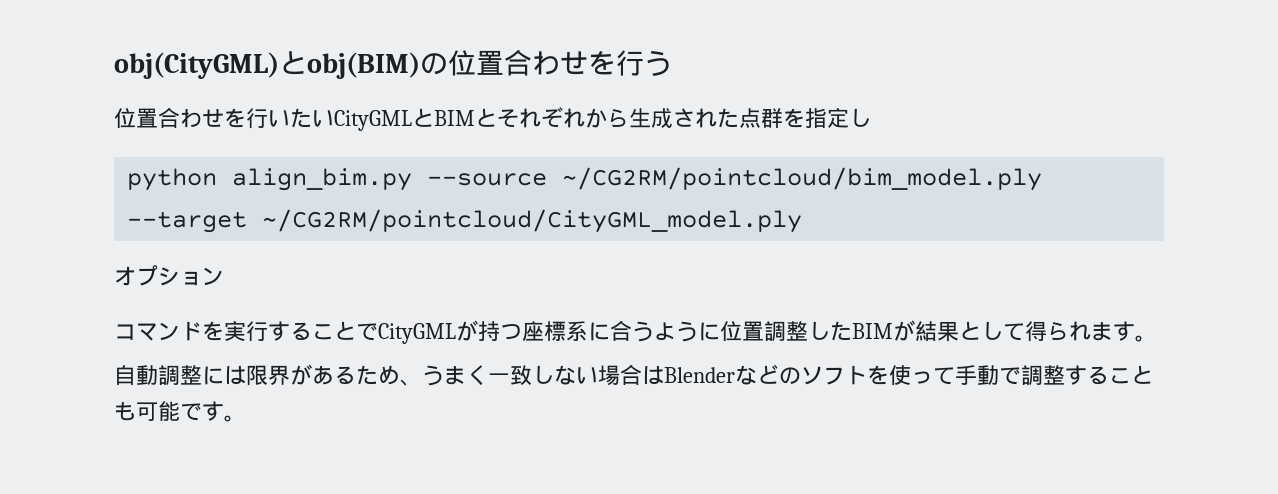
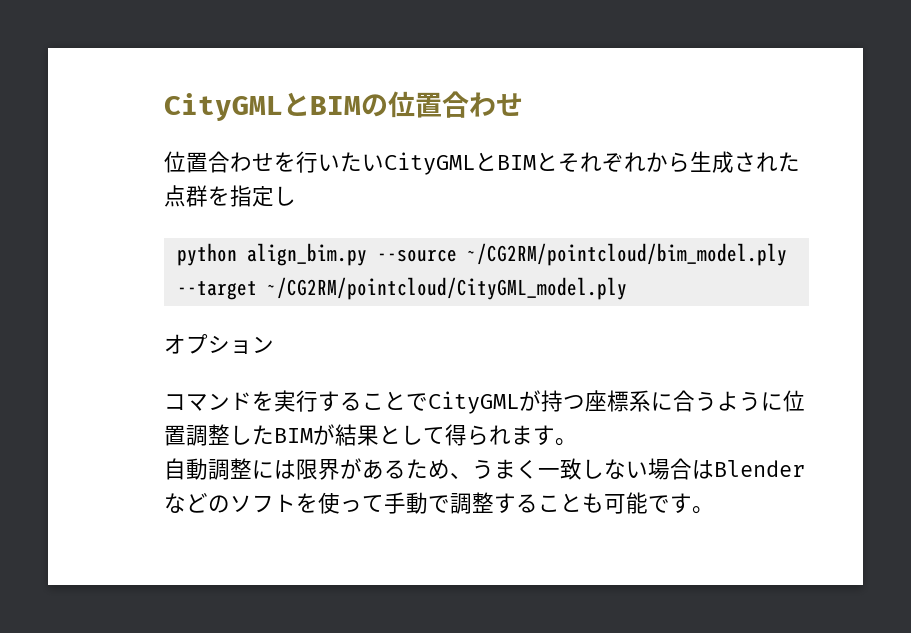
[114,51,420,79] obj(CityGML)とobj(BIM) -> [164,92,361,121] CityGMLとBIM
[588,50,672,76] を行う -> (523, 104) none

